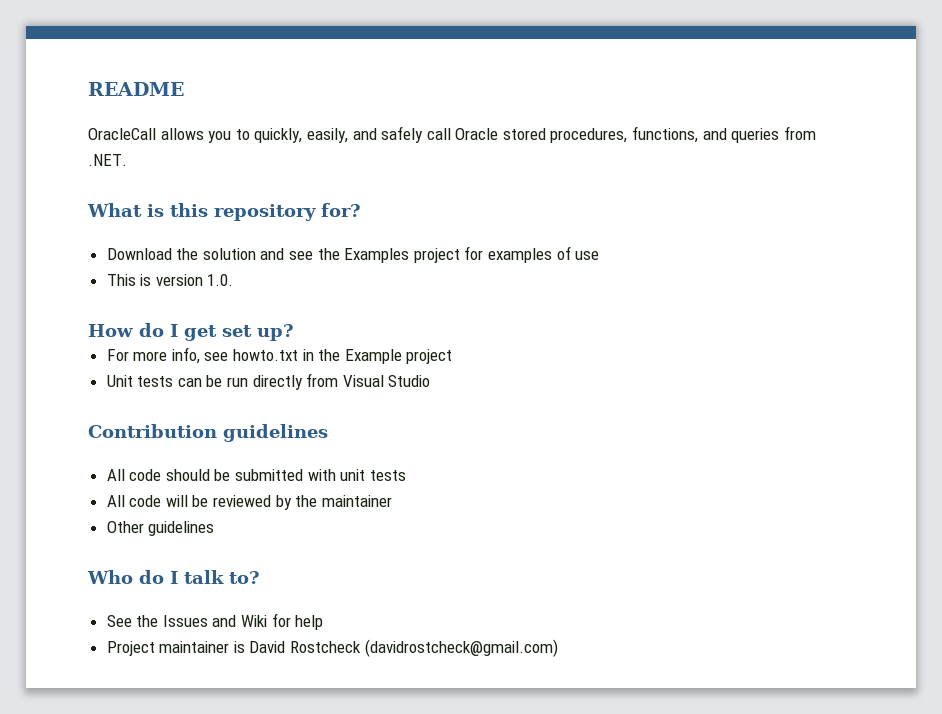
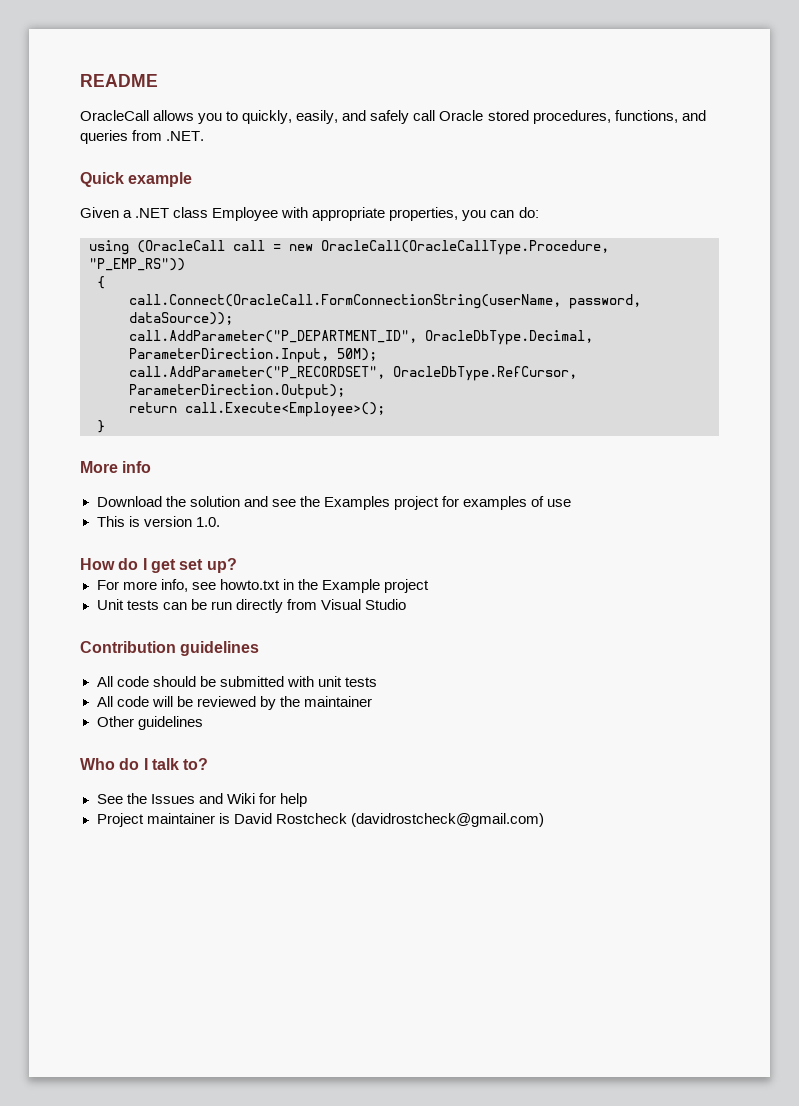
[87,203,361,221] What is this repository for? -> [80,172,193,187] [80,207,539,221] [89,240,609,255] [89,258,185,271] [97,276,105,289] [129,294,641,309] [129,312,233,325] [129,330,593,345] [129,348,377,363] [129,366,577,381] [129,384,345,399] [129,402,385,417] [97,420,105,433] [80,461,152,473] Quick example // Given a .NET class Employee with appropriate properties, you can do: // using (OracleCall call = new OracleCall(OracleCallType.Procedure, "P_EMP_RS")) // { // call.Connect(OracleCall.FormConnectionString(userName, password, dataSource)); // call.AddParameter("P_DEPARTMENT_ID", OracleDbType.Decimal, ParameterDirection.Input, 50M); // call.AddParameter("P_RECORDSET", OracleDbType.RefCursor, ParameterDirection.Output); // return call.Execute<Employee>(); // } // More info

